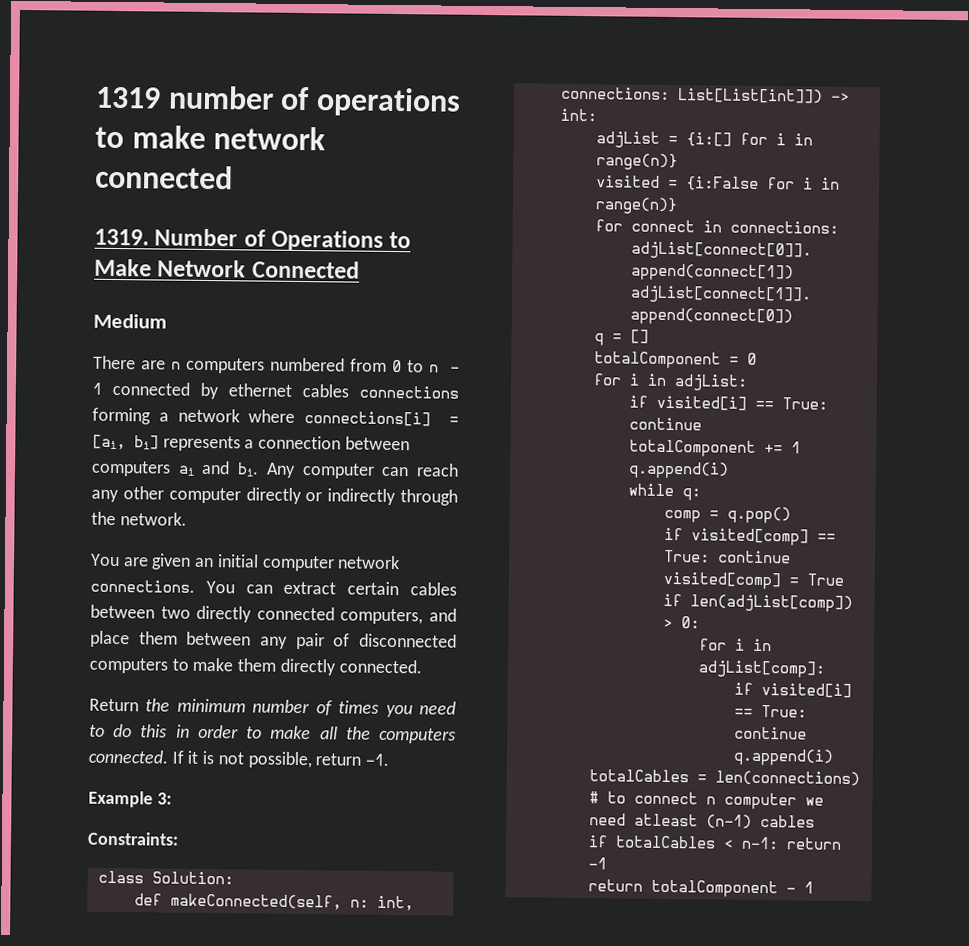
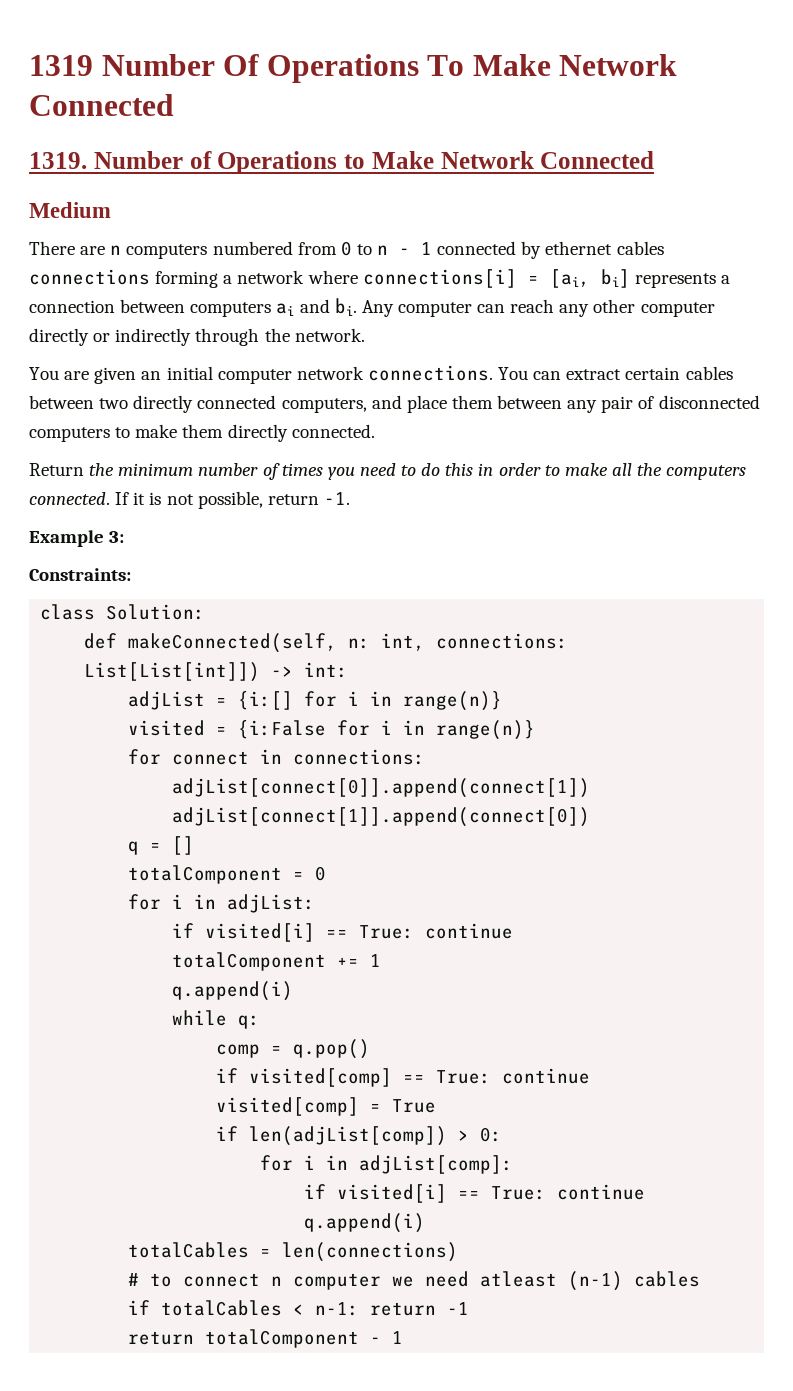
[167,85,461,117] [95,125,327,151] [95,164,233,190] number of operations to make network connected -> [101,54,678,83] [29,94,174,116] Number Of Operations To Make Network Connected

